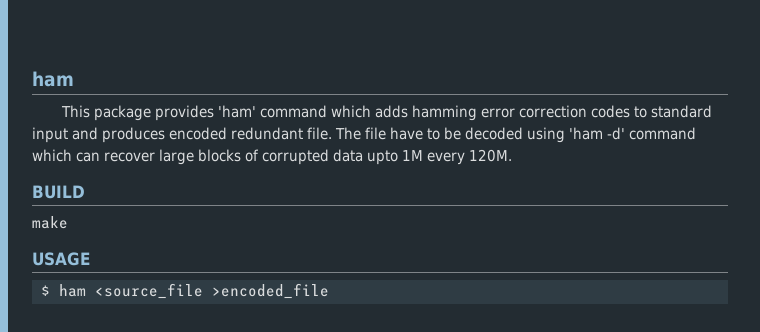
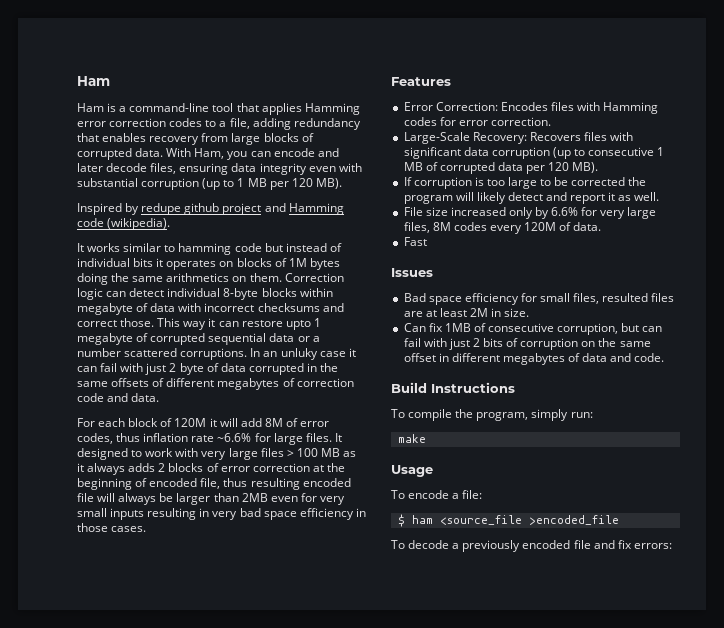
[32,71,74,87] [61,105,713,121] [32,127,696,143] [32,149,512,165] [32,185,85,199] [32,216,68,229] [32,252,90,266] [40,283,329,299] ham // This package provides 'ham' command which adds hamming error correction codes to standard input and produces encoded redundant file. The file have to be decoded using 'ham -d' command which can recover large blocks of corrupted data upto 1M every 120M. // BUILD // make // USAGE // $ ham <source_file >encoded_file -> [77,76,110,86] [77,103,360,115] [77,118,361,130] [77,133,314,145] [77,148,339,160] [77,163,362,175] [77,178,342,190] [77,203,344,215] [77,218,171,230] [77,243,342,255] [77,258,340,270] [77,273,344,285] [77,288,333,300] [77,303,344,315] [77,318,321,330] [77,333,320,345] [77,348,356,360] [77,363,339,375] [77,378,354,390] [77,393,160,402] [77,418,330,427] [77,433,342,445] [77,448,357,460] [77,463,345,475] [77,478,351,490] [77,493,345,505] [77,508,366,520] [77,523,147,532] [391,77,451,86] [403,102,659,114] [403,117,551,126] [403,132,634,144] [403,147,665,159] [403,162,599,174] [403,177,647,189] [403,192,660,204] [403,207,657,219] [403,222,602,234] [403,237,427,246] [391,268,433,277] [403,293,675,305] [403,308,530,317] [403,323,663,335] [403,338,651,350] [403,353,665,365] [391,382,515,393] [391,409,593,421] [397,434,426,443] [391,465,433,477] [391,490,483,499] [397,514,619,527] [391,540,672,552] Ham // Ham is a command-line tool that applies Hamming error correction codes to a file, adding redundancy that enables recovery from large blocks of corrupted data. With Ham, you can encode and later decode files, ensuring data integrity even with substantial corruption (up to 1 MB per 120 MB). // Inspired by redupe github project and Hamming code (wikipedia). // It works similar to hamming code but instead of individual bits it operates on blocks of 1M bytes doing the same arithmetics on them. Correction logic can detect individual 8-byte blocks within megabyte of data with incorrect checksums and correct those. This way it can restore upto 1 megabyte of corrupted sequential data or a number scattered corruptions. In an unluky case it can fail with just 2 byte of data corrupted in the same offsets of different megabytes of correction code and data. // For each block of 120M it will add 8M of error codes, thus inflation rate ~6.6% for large files. It designed to work with very large files > 100 MB as it always adds 2 blocks of error correction at the beginning of encoded file, thus resulting encoded file will always be larger than 2MB even for very small inputs resulting in very bad space efficiency in those cases. // Features // Error Correction: Encodes files with Hamming codes for error correction. // Large-Scale Recovery: Recovers files with significant data corruption (up to consecutive 1 MB of corrupted data per 120 MB). // If corruption is too large to be corrected the program will likely detect and report it as well. // File size increased only by 6.6% for very large files, 8M codes every 120M of data. // Fast // Issues // Bad space efficiency for small files, resulted files are at least 2M in size. // Can fix 1MB of consecutive corruption, but can fail with just 2 bits of corruption on the same offset in different megabytes of data and code. // Build Instructions // To compile the program, simply run: // make // Usage // To encode a file: // $ ham <source_file >encoded_file // To decode a previously encoded file and fix errors:

